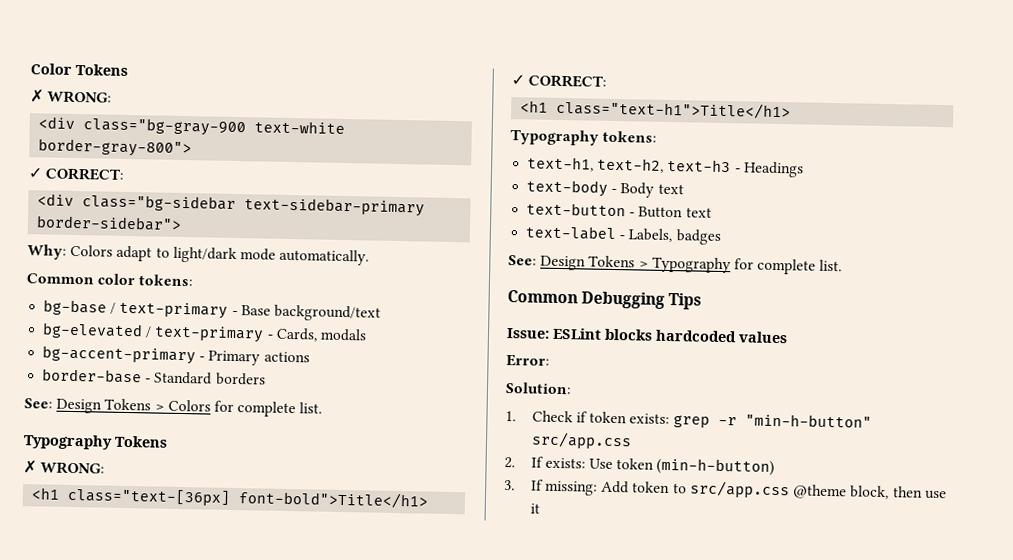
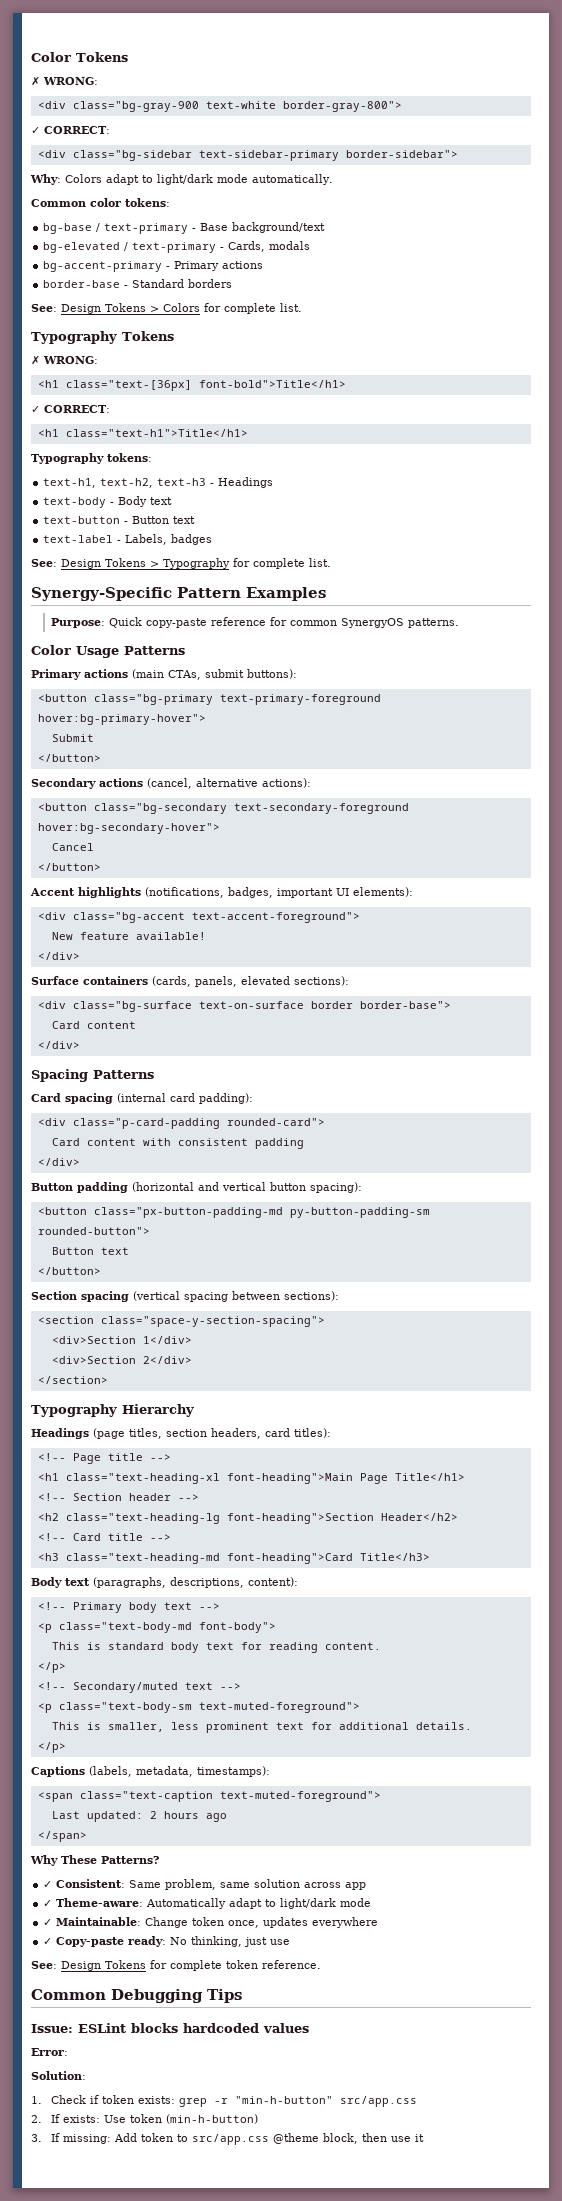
(843, 265) none -> [31,587,326,601] [50,617,459,628] [31,645,185,658] [31,669,297,680] [37,694,381,705] [37,714,206,725] [51,734,94,742] [37,754,101,762] [31,778,311,789] [37,803,409,814] [37,823,220,834] [51,843,94,851] [37,863,101,871] [30,887,413,898] [37,912,360,923] [51,932,206,940] [37,952,80,960] [31,976,349,987] [37,1001,451,1012] [51,1021,136,1029] [37,1041,80,1049] [31,1069,154,1082] [31,1093,253,1104] [37,1118,325,1129] [51,1138,304,1149] [37,1158,80,1166] [31,1182,362,1193] [37,1207,430,1218] [37,1227,150,1235] [51,1247,129,1255] [37,1267,101,1275] [31,1291,339,1302] [37,1316,325,1327] [51,1336,192,1344] [51,1356,192,1364] [37,1376,108,1384] [31,1404,194,1417] [31,1428,331,1439] [37,1453,171,1464] [37,1473,465,1484] [37,1493,199,1501] [37,1513,458,1524] [37,1533,171,1541] [37,1553,430,1564] [31,1577,298,1588] [37,1602,220,1613] [37,1622,276,1633] [51,1642,381,1653] [37,1662,66,1673] [37,1682,241,1693] [37,1702,360,1713] [51,1722,472,1733] [37,1742,66,1753] [31,1766,270,1777] [37,1791,381,1802] [51,1811,227,1822] [37,1831,87,1842] [30,1855,159,1866] [43,1879,367,1890] [43,1898,372,1909] [43,1917,379,1928] [43,1936,291,1947] [31,1960,321,1971] // Synergy-Specific Pattern Examples // Purpose: Quick copy-paste reference for common SynergyOS patterns. // Color Usage Patterns // Primary actions (main CTAs, submit buttons): // <button class="bg-primary text-primary-foreground hover:bg-primary-hover"> // Submit // </button> // Secondary actions (cancel, alternative actions): // <button class="bg-secondary text-secondary-foreground hover:bg-secondary-hover"> // Cancel // </button> // Accent highlights (notifications, badges, important UI elements): // <div class="bg-accent text-accent-foreground"> // New feature available! // </div> // Surface containers (cards, panels, elevated sections): // <div class="bg-surface text-on-surface border border-base"> // Card content // </div> // Spacing Patterns // Card spacing (internal card padding): // <div class="p-card-padding rounded-card"> // Card content with consistent padding // </div> // Button padding (horizontal and vertical button spacing): // <button class="px-button-padding-md py-button-padding-sm rounded-button"> // Button text // </button> // Section spacing (vertical spacing between sections): // <section class="space-y-section-spacing"> // <div>Section 1</div> // <div>Section 2</div> // </section> // Typography Hierarchy // Headings (page titles, section headers, card titles): // <!-- Page title --> // <h1 class="text-heading-xl font-heading">Main Page Title</h1> // <!-- Section header --> // <h2 class="text-heading-lg font-heading">Section Header</h2> // <!-- Card title --> // <h3 class="text-heading-md font-heading">Card Title</h3> // Body text (paragraphs, descriptions, content): // <!-- Primary body text --> // <p class="text-body-md font-body"> // This is standard body text for reading content. // </p> // <!-- Secondary/muted text --> // <p class="text-body-sm text-muted-foreground"> // This is smaller, less prominent text for additional details. // </p> // Captions (labels, metadata, timestamps): // <span class="text-caption text-muted-foreground"> // Last updated: 2 hours ago // </span> // Why These Patterns? // ✓ Consistent: Same problem, same solution across app // ✓ Theme-aware: Automatically adapt to light/dark mode // ✓ Maintainable: Change token once, updates everywhere // ✓ Copy-paste ready: No thinking, just use // See: Design Tokens for complete token reference.

